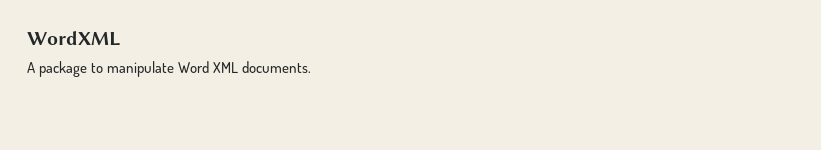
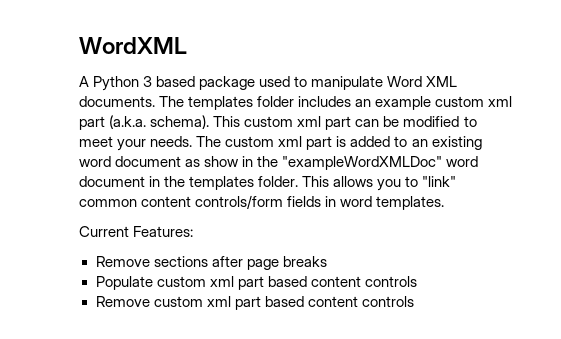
[39,61,88,77] package -> [93,76,291,91] Python 3 based package used
(312, 67) none -> [159,96,513,110] [79,115,477,130] [79,136,482,151] [79,156,479,170] [79,176,457,191] [79,195,445,210] [79,226,194,237] [95,256,327,270] [95,276,417,290] [95,296,414,310] The templates folder includes an example custom xml part (a.k.a. schema). This custom xml part can be modified to meet your needs. The custom xml part is added to an existing word document as show in the "exampleWordXMLDoc" word document in the templates folder. This allows you to "link" common content controls/form fields in word templates. // Current Features: // Remove sections after page breaks // Populate custom xml part based content controls // Remove custom xml part based content controls

